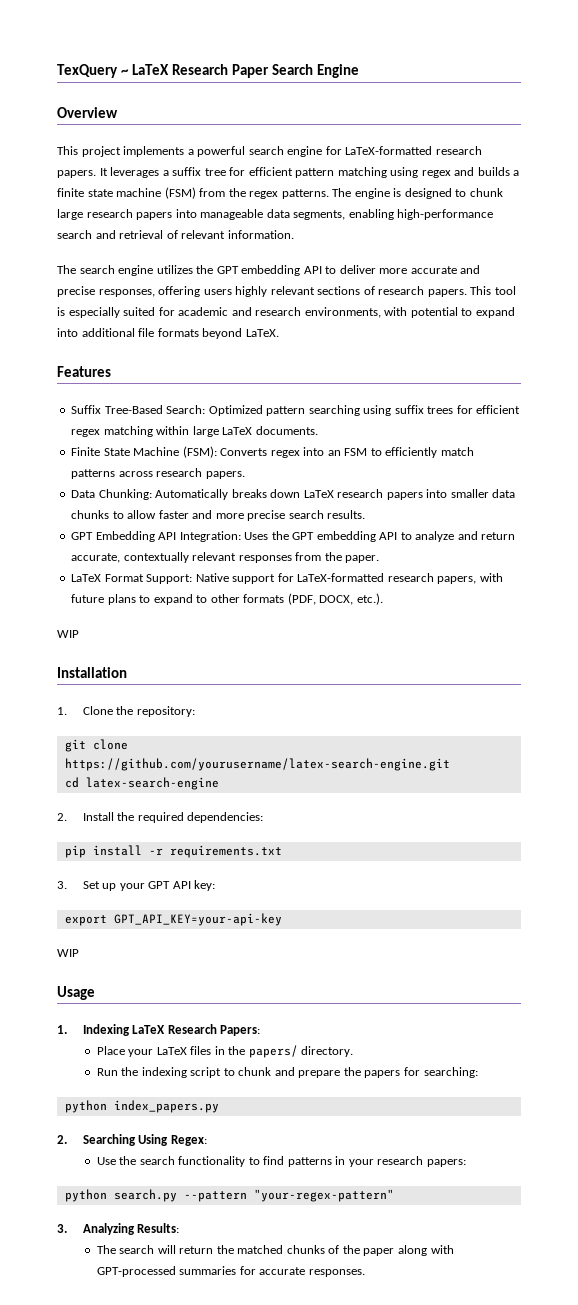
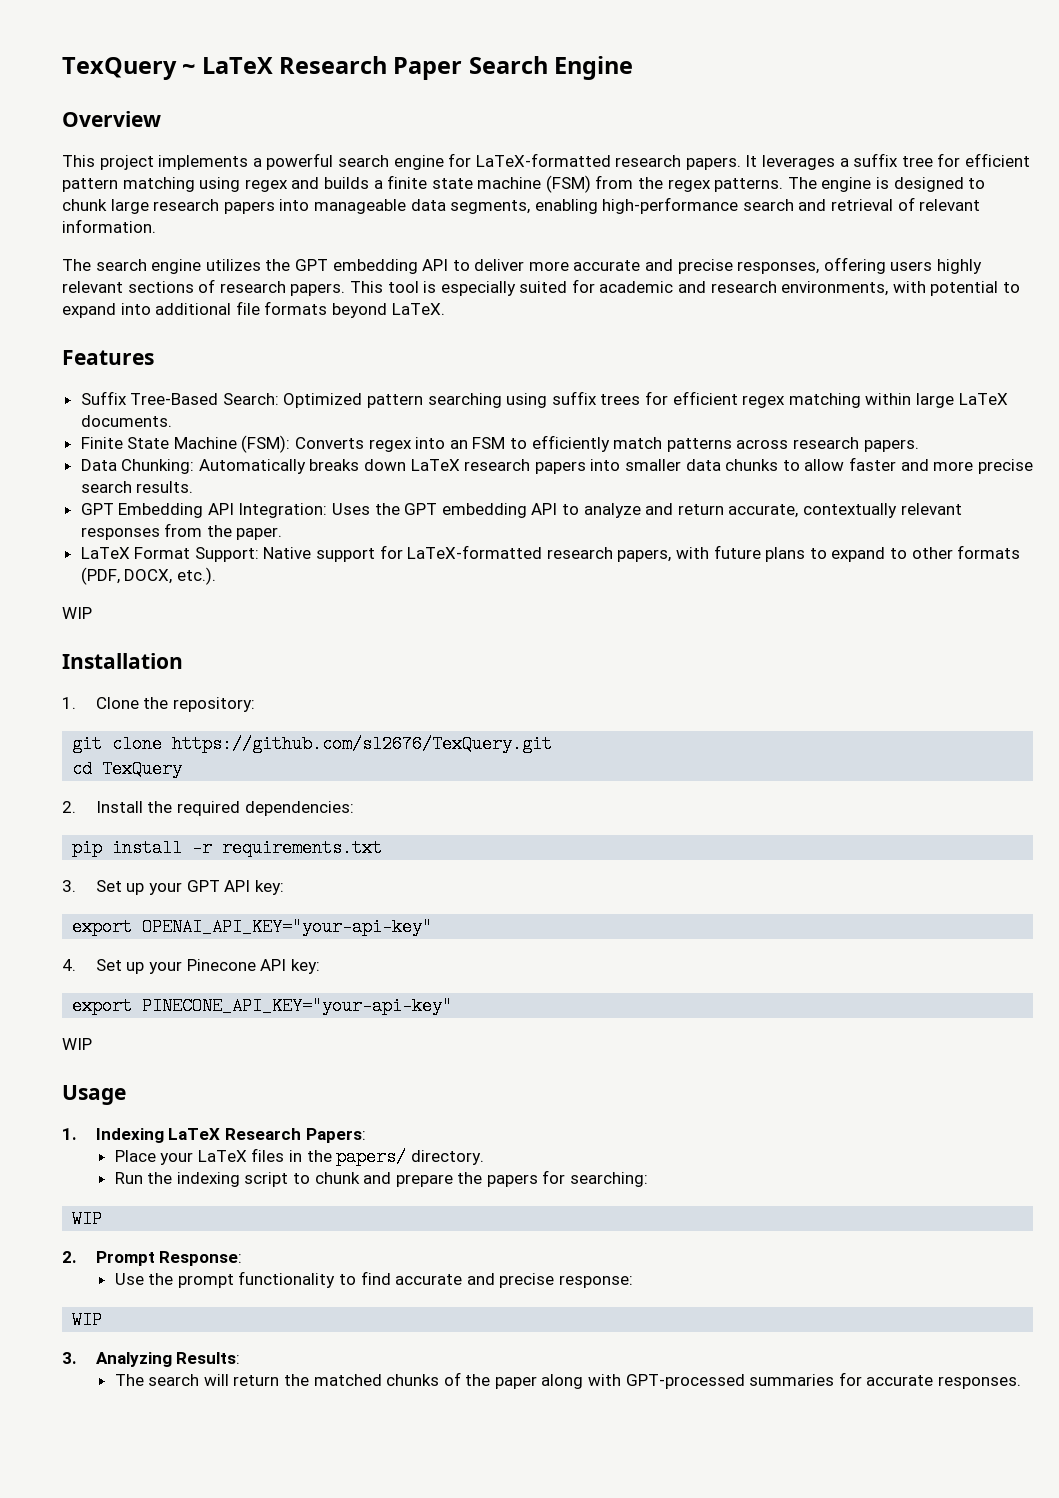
[64,758,450,771] https://github.com/yourusername/latex-search-engine.git -> [172,735,553,753] https://github.com/sl2676/TexQuery.git
[85,777,219,790] latex-search-engine -> [102,760,183,778] TexQuery
[113,913,282,926] GPT_API_KEY=your-api-key -> [142,918,433,936] [62,959,320,974] [72,997,453,1015] OPENAI_API_KEY="your-api-key" // 4. Set up your Pinecone API key: // export PINECONE_API_KEY="your-api-key"
[64,1100,219,1113] [57,1134,207,1146] python index_papers.py // 2. Searching Using Regex: -> [72,1210,103,1228] [62,1251,243,1266] WIP // 2. Prompt Response:
[139,1156,175,1165] search -> [177,1274,234,1288] prompt
[287,1156,466,1167] [64,1189,394,1202] patterns in your research papers: // python search.py --pattern "your-regex-pattern" -> [395,1273,633,1288] [72,1311,103,1329] accurate and precise response: // WIP

